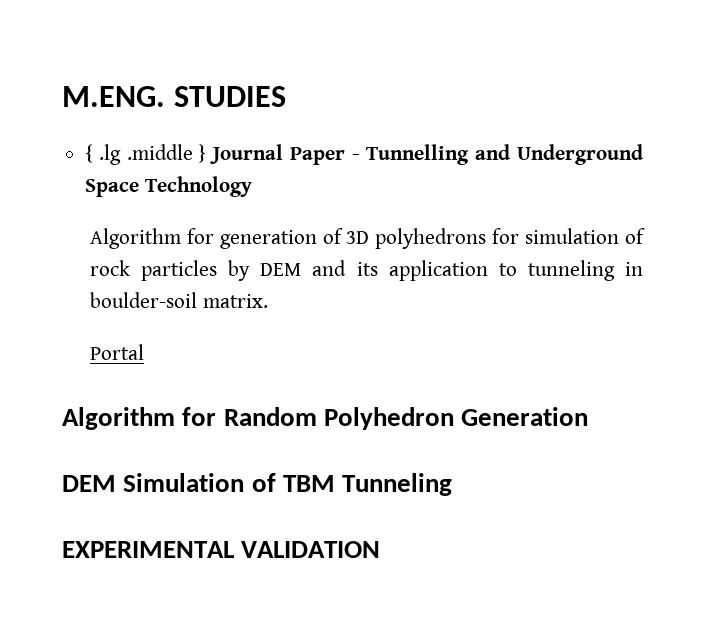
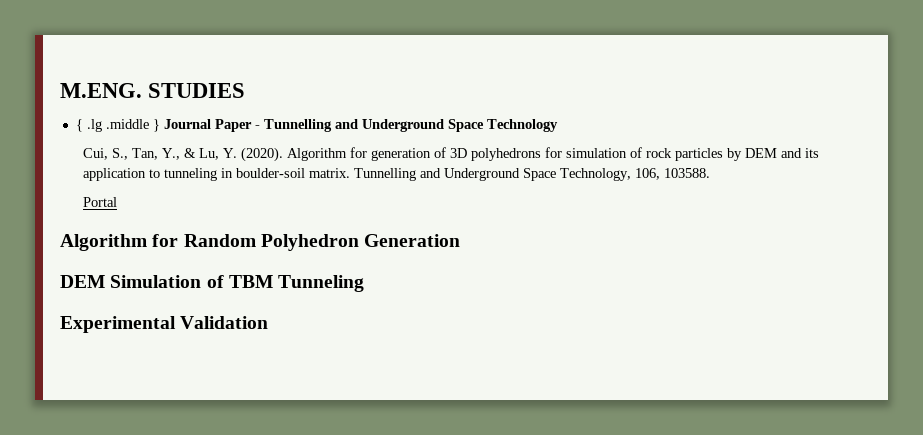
(252, 186) none -> [83,147,284,162] Cui, S., Tan, Y., & Lu, Y. (2020).
(268, 301) none -> [354,168,711,181] Tunnelling and Underground Space Technology, 106, 103588.
[62,541,381,558] EXPERIMENTAL VALIDATION -> [60,316,269,333] Experimental Validation

